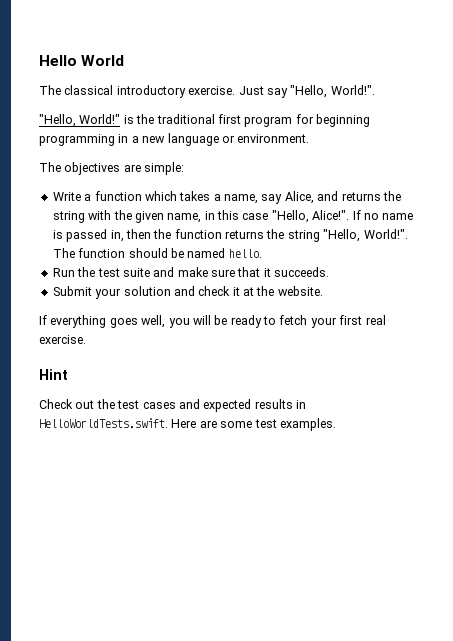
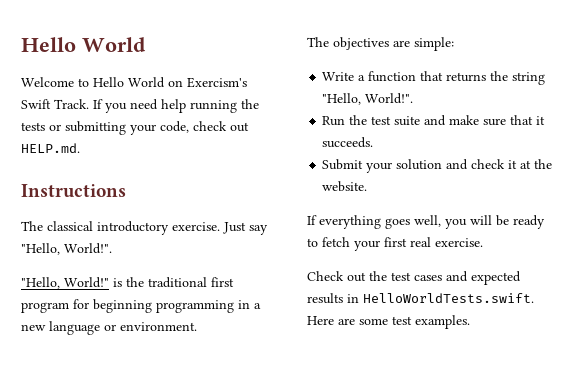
[39,55,125,66] Hello World -> [21,37,146,52] [21,77,247,88] [21,99,259,113] [21,121,249,135] [21,143,80,153] [21,184,126,198] Hello World // Welcome to Hello World on Exercism's Swift Track. If you need help running the tests or submitting your code, check out HELP.md. // Instructions
[144,191,401,204] [52,210,414,223] [52,229,222,242] which takes a name, say Alice, and returns the string with the given name, in this case "Hello, Alice!". If no name is passed in, then the function -> [420,71,444,81] that
[52,248,262,258] The function should be named hello. -> (414, 98) none
[39,369,68,380] // Hint -> (483, 242) none

